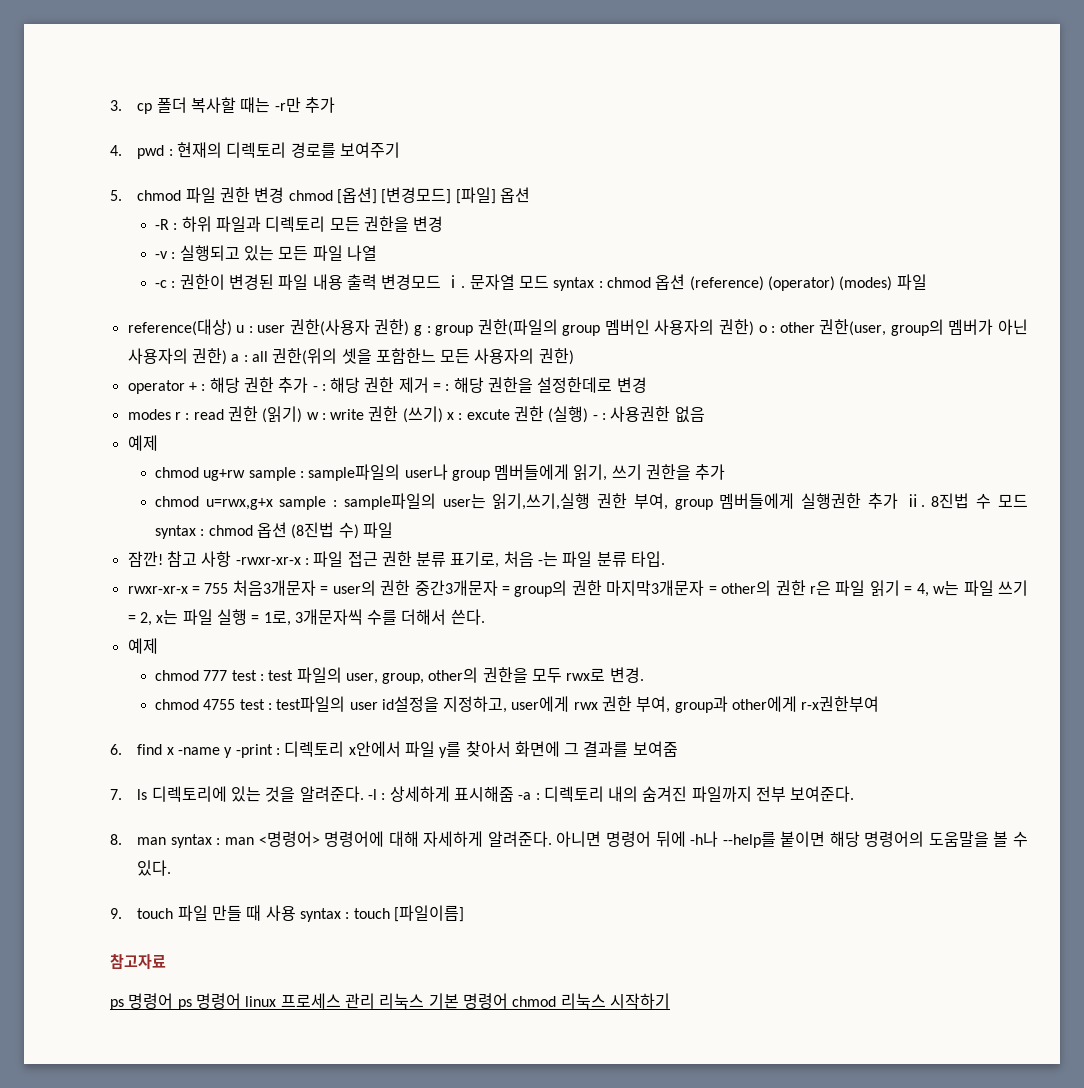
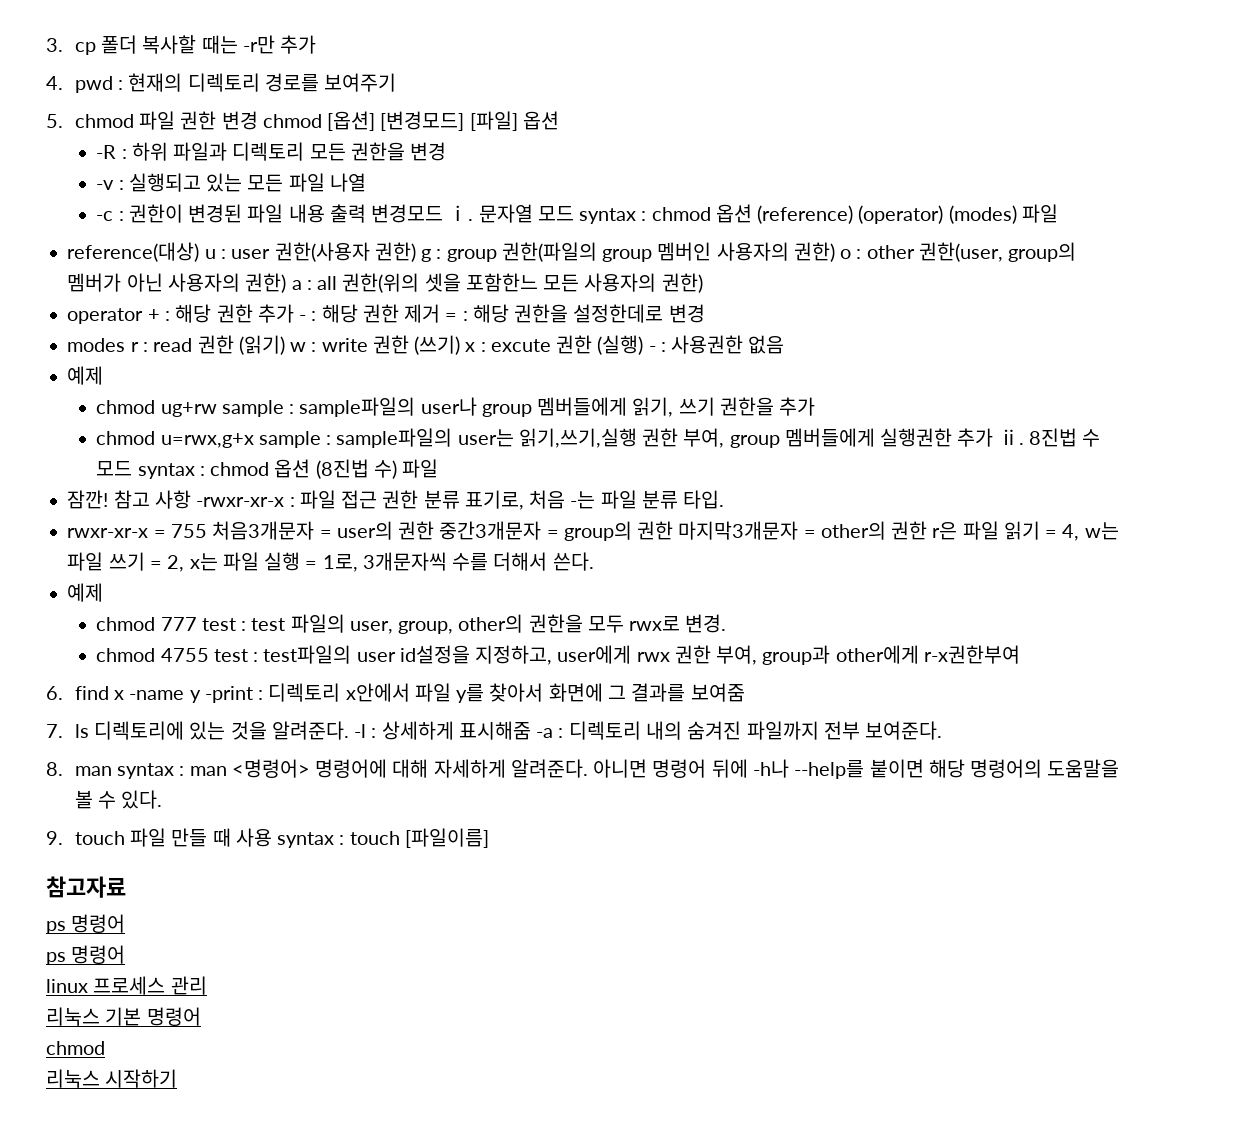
[177,993,241,1010] ps 명령어 -> [46,945,126,965] // ps 명령어 //
(375, 1001) none -> (207, 985) //
[512,996,557,1007] chmod -> [46,1041,105,1055] // chmod //

